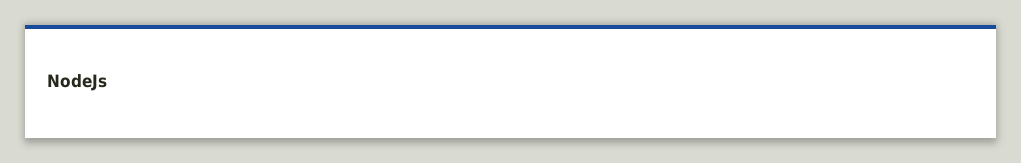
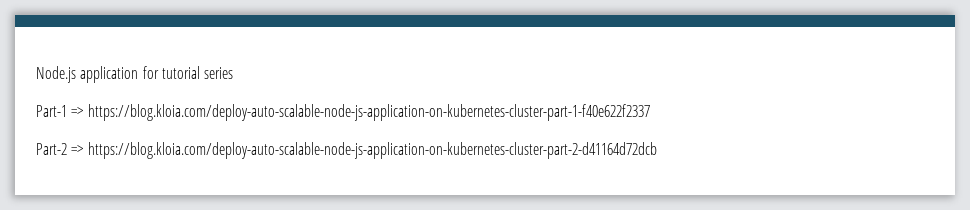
[47,74,107,91] NodeJs -> [36,66,234,83] [36,104,650,121] [36,142,657,159] Node.js application for tutorial series // Part-1 => https://blog.kloia.com/deploy-auto-scalable-node-js-application-on-kubernetes-cluster-part-1-f40e622f2337 // Part-2 => https://blog.kloia.com/deploy-auto-scalable-node-js-application-on-kubernetes-cluster-part-2-d41164d72dcb

